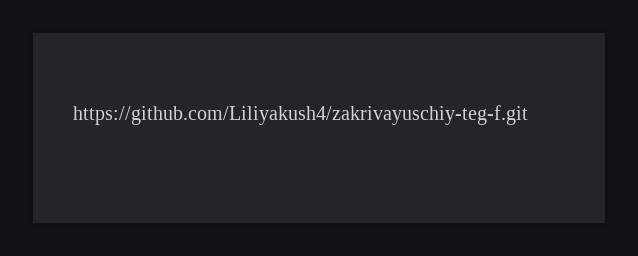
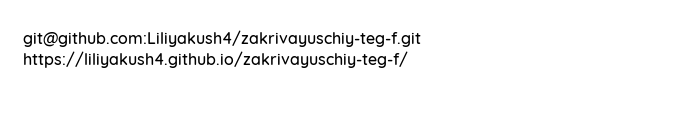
[73,105,528,125] https://github.com/Liliyakush4/zakrivayuschiy-teg-f.git -> [23,30,421,47] [23,51,408,68] git@github.com:Liliyakush4/zakrivayuschiy-teg-f.git https://liliyakush4.github.io/zakrivayuschiy-teg-f/

